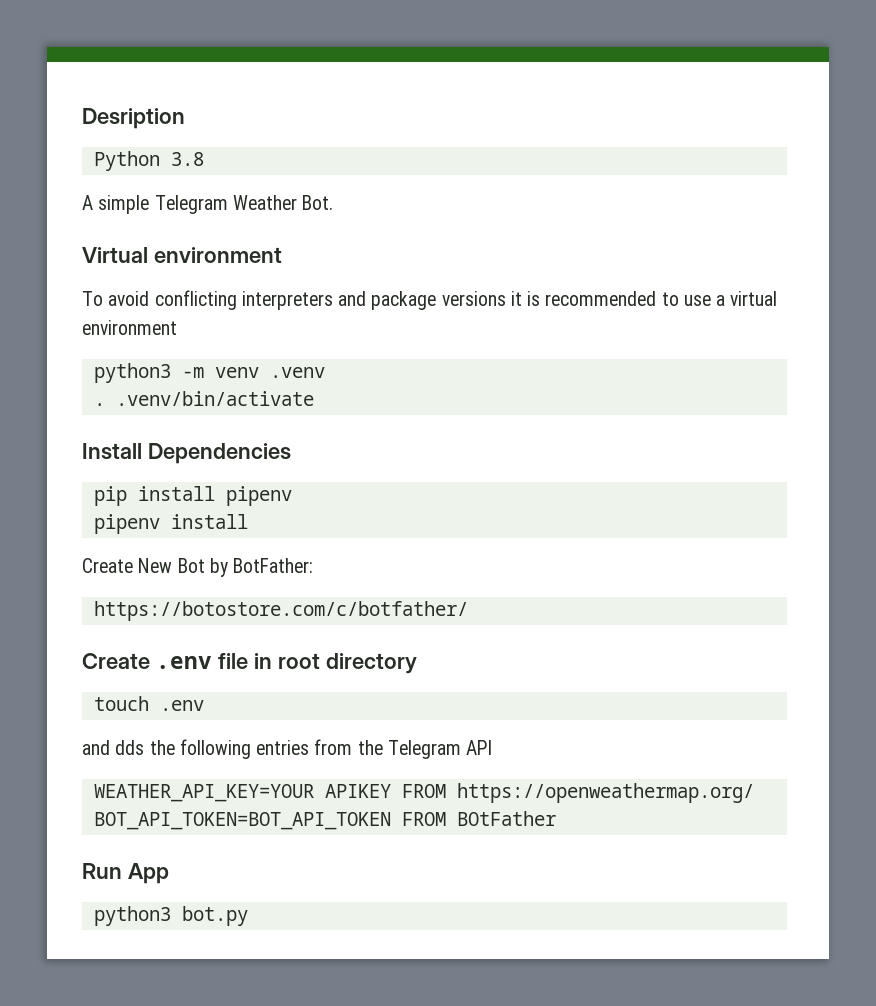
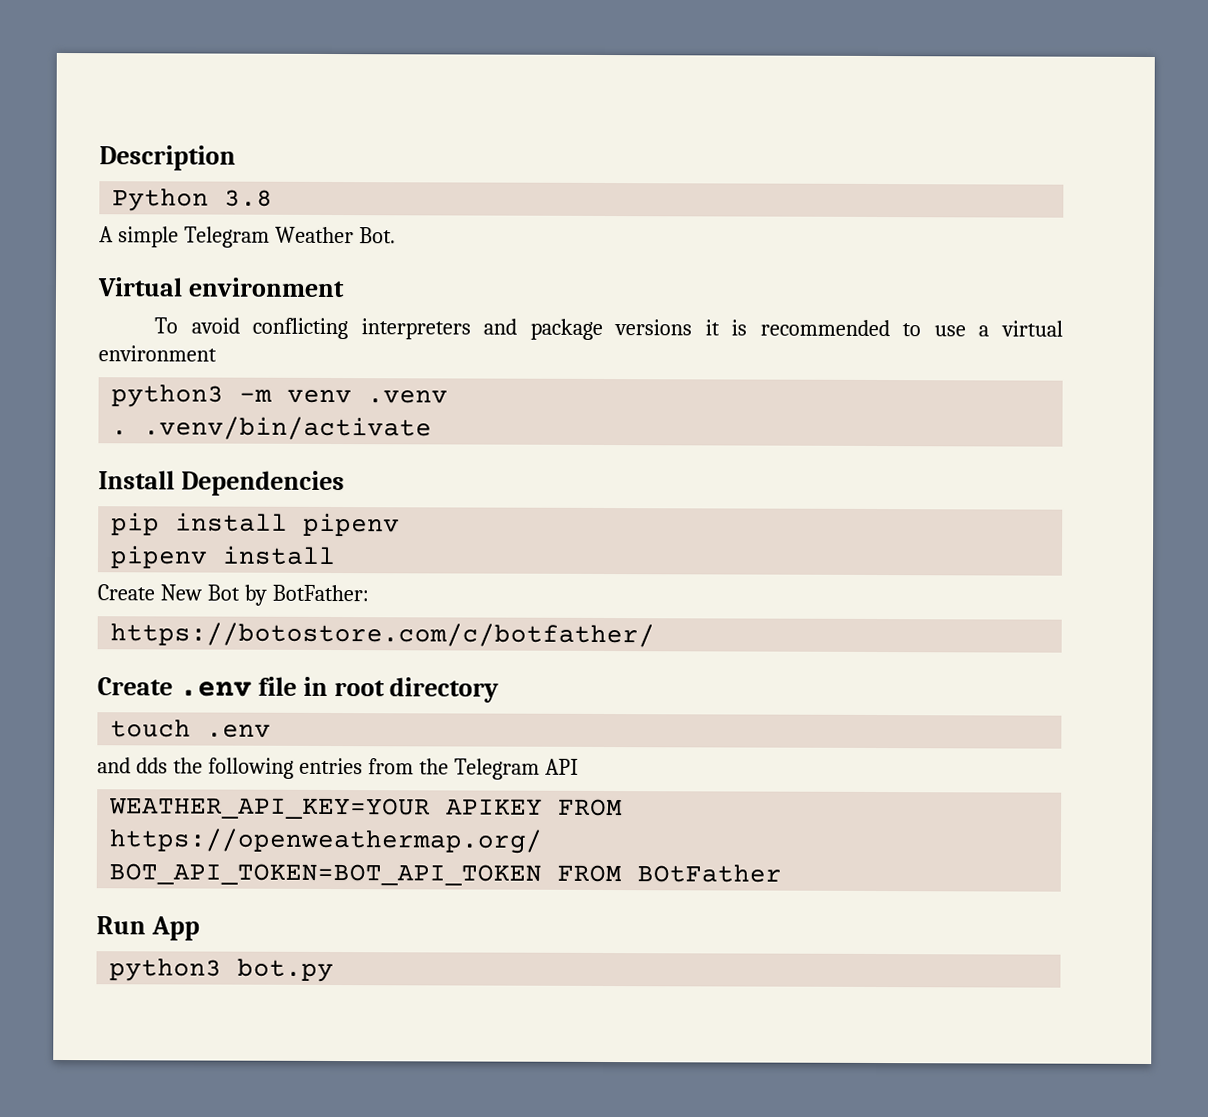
[82,108,185,129] Desription -> [99,145,236,171] Description

